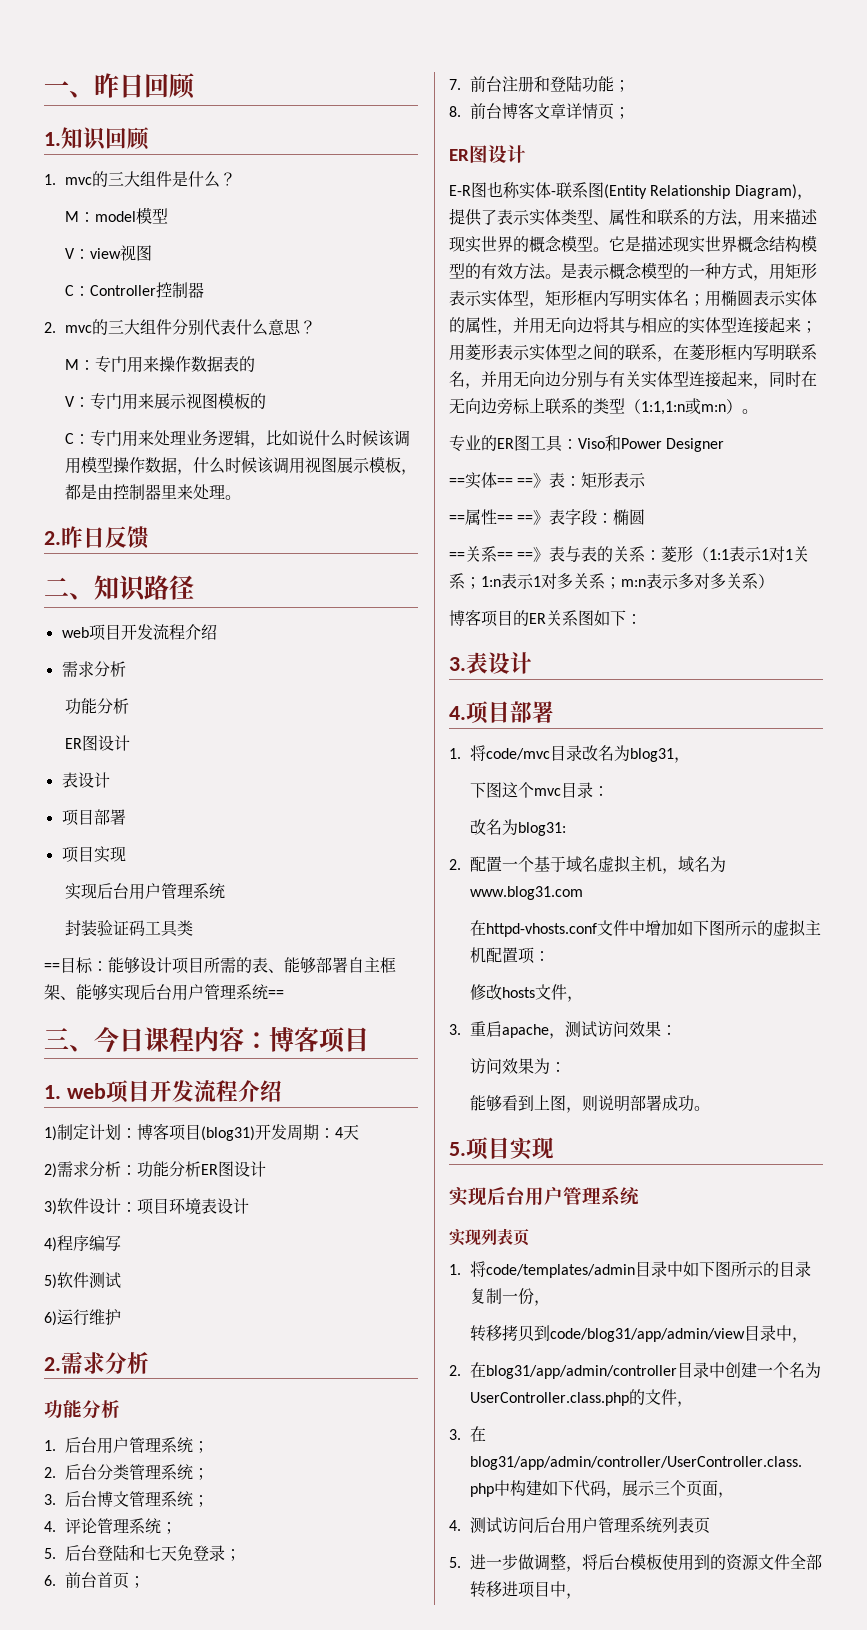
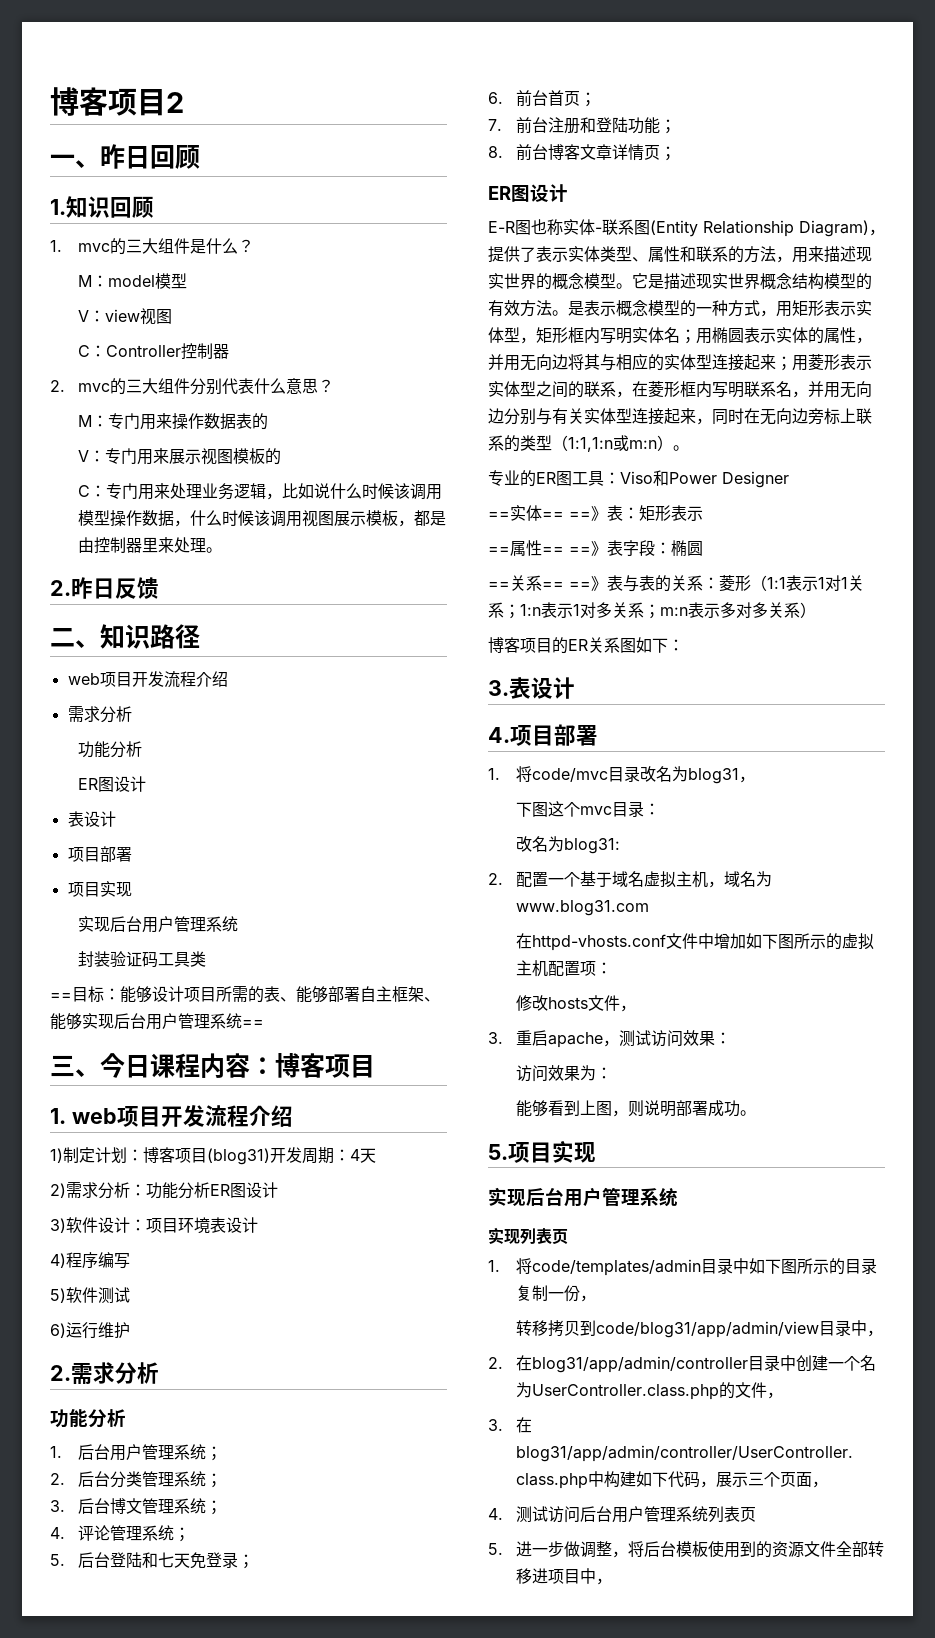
(44, 88) none -> [50,87,184,116] 博客项目2 //

